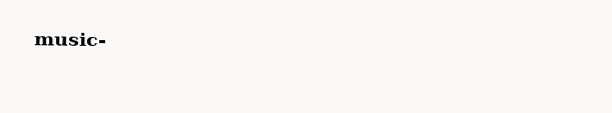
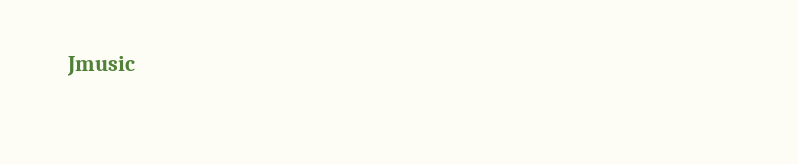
[34,32,107,47] music- -> [67,56,135,76] Jmusic

